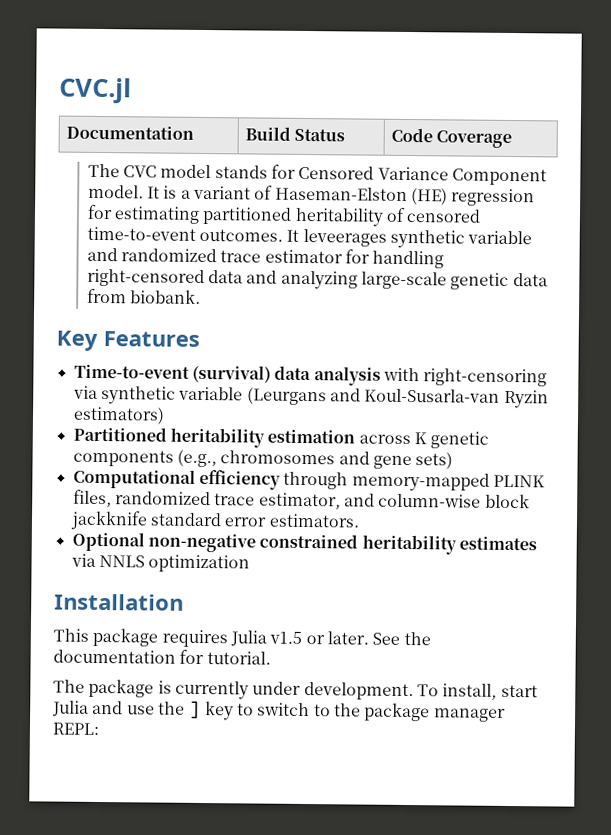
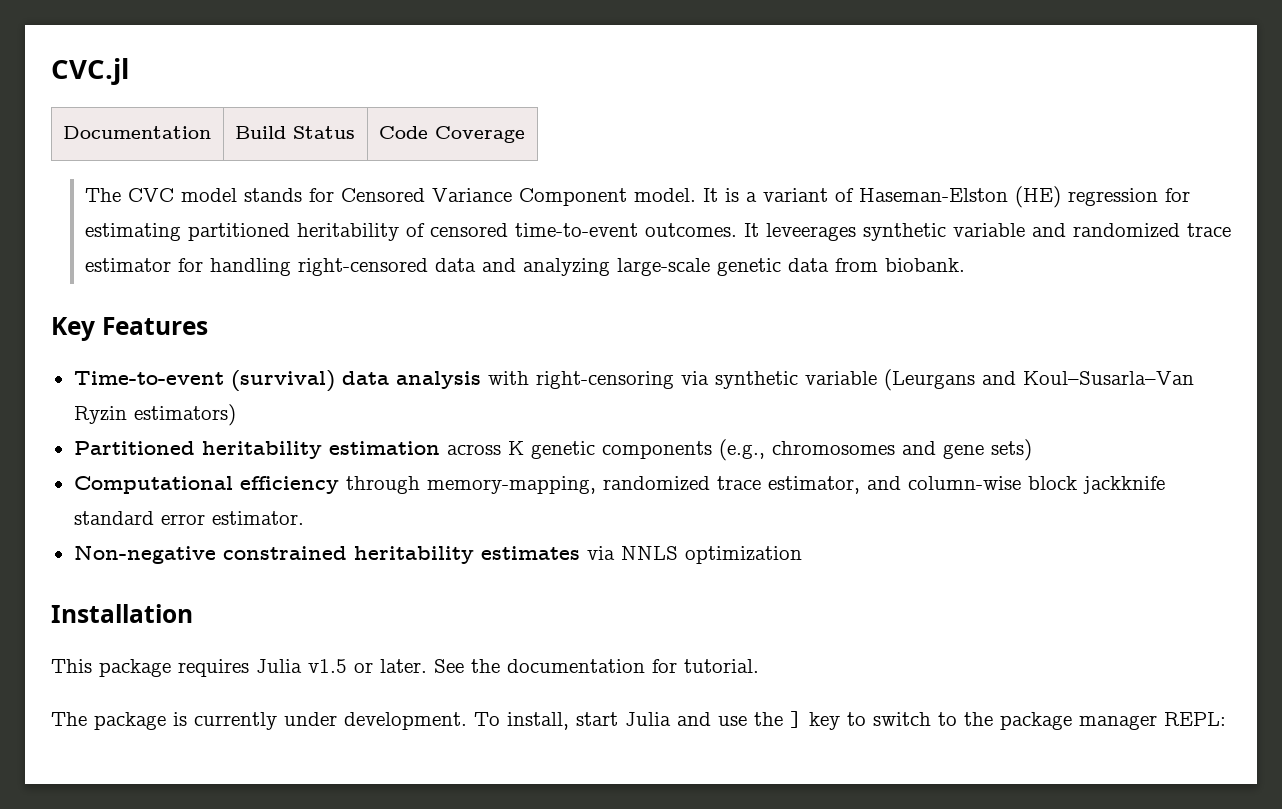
[364,388,501,403] Koul-Susarla-van -> [1022,371,1194,385] Koul–Susarla–Van
[351,472,545,492] [72,489,112,508] memory-mapped PLINK files, -> [426,476,596,494] memory‑mapping,
[268,513,360,528] [71,531,256,553] estimators. // Optional non-negative -> [211,511,304,525] [73,545,216,564] estimator. // Non‑negative

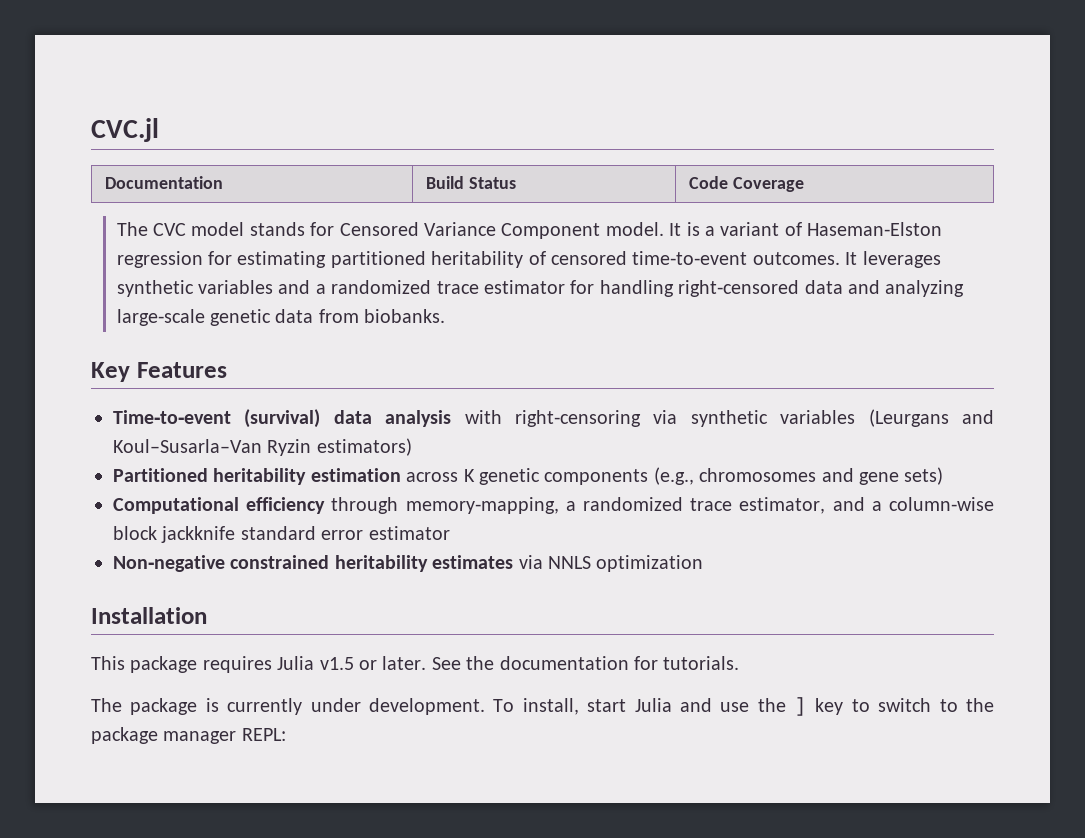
[1014,186,1061,208] (HE) -> (943, 229) none
[765,223,1066,241] leveerages synthetic variable and -> [862,251,941,268] [116,280,326,297] leverages synthetic variables and a
[884,258,965,272] biobank. -> [364,309,446,323] biobanks.
[804,371,877,385] variable -> [780,410,856,424] variables
(596, 485) none -> [565,501,576,511] a
(901, 483) none -> [871,501,882,511] a
[211,511,304,525] estimator. -> [368,526,450,540] estimator
[684,659,759,673] tutorial. -> [663,656,740,670] tutorials.

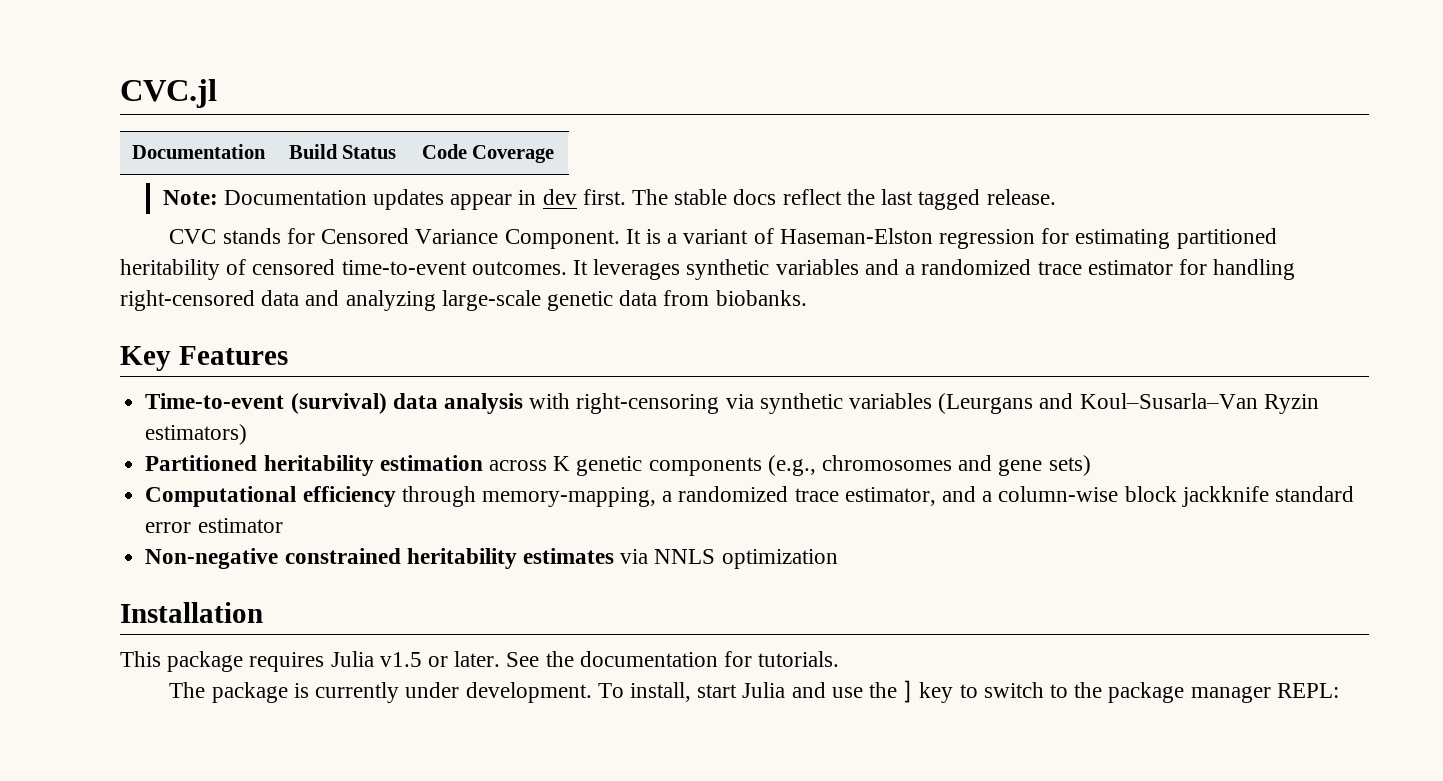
[116,222,245,236] The CVC model -> [162,189,1056,210] [169,229,217,244] Note: Documentation updates appear in dev first. The stable docs reflect the last tagged release. // CVC
[501,222,664,239] Component model. -> [504,229,620,249] Component.

